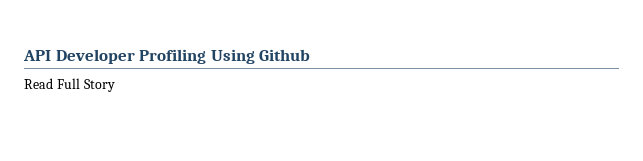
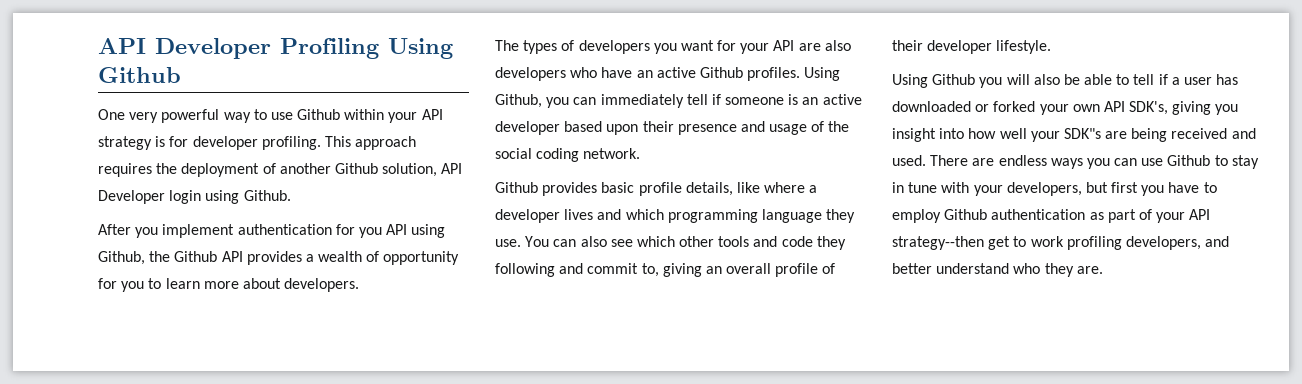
[24,78,115,92] Read Full Story -> [98,109,443,123] [98,136,417,150] [98,163,463,177] [98,190,291,204] [98,224,446,238] [98,251,460,265] [98,278,360,292] [495,40,851,54] [495,67,841,81] [495,94,862,108] [495,121,850,135] [495,148,641,162] [495,182,818,196] [495,209,856,223] [495,236,846,250] [495,263,836,277] [892,40,1052,54] [892,74,1239,88] [892,101,1239,115] [892,128,1256,142] [892,155,1259,169] [892,182,1217,196] [892,209,1211,223] [892,236,1230,250] [892,263,1103,277] One very powerful way to use Github within your API strategy is for developer profiling. This approach requires the deployment of another Github solution, API Developer login using Github. // After you implement authentication for you API using Github, the Github API provides a wealth of opportunity for you to learn more about developers. // The types of developers you want for your API are also developers who have an active Github profiles. Using Github, you can immediately tell if someone is an active developer based upon their presence and usage of the social coding network. // Github provides basic profile details, like where a developer lives and which programming language they use. You can also see which other tools and code they following and commit to, giving an overall profile of their developer lifestyle. // Using Github you will also be able to tell if a user has downloaded or forked your own API SDK's, giving you insight into how well your SDK"s are being received and used. There are endless ways you can use Github to stay in tune with your developers, but first you have to employ Github authentication as part of your API strategy--then get to work profiling developers, and better understand who they are.

